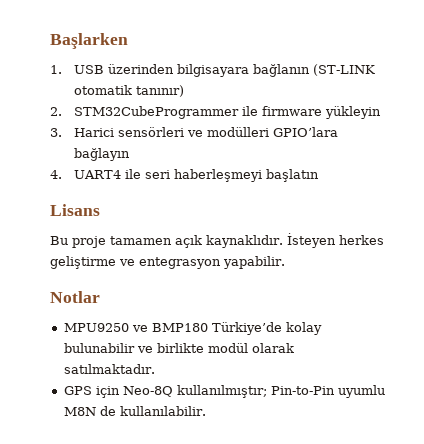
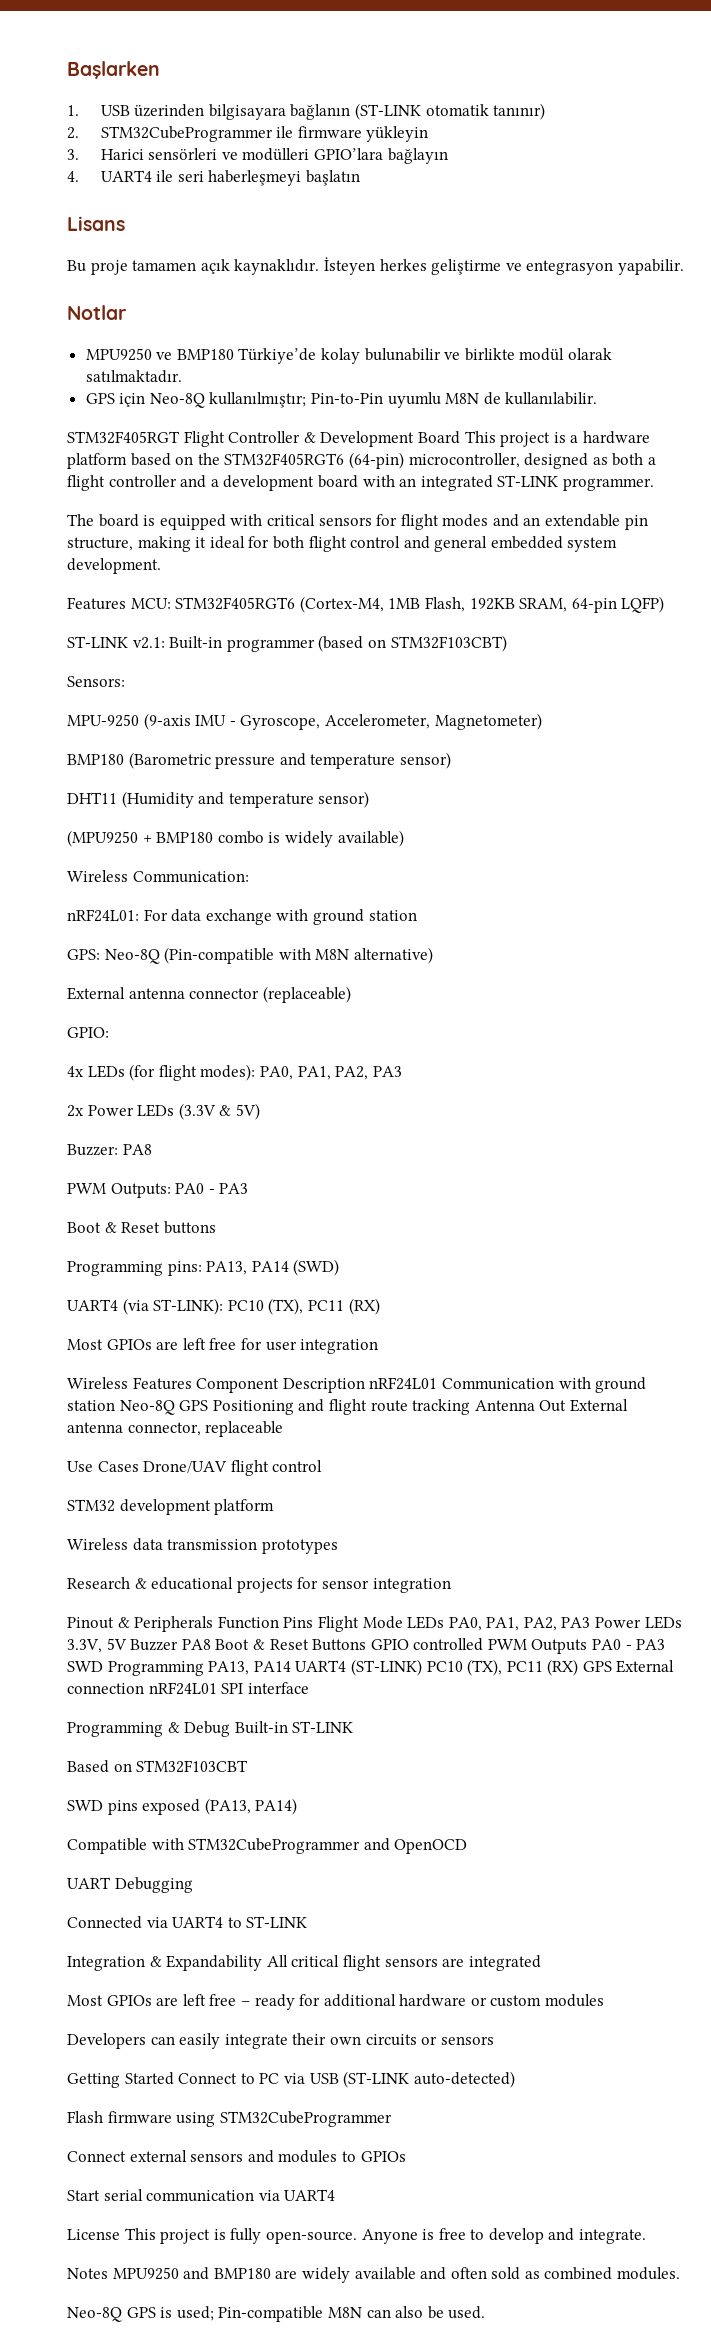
(206, 411) none -> [67,431,650,447] [67,452,656,469] [67,475,654,491] [67,514,648,530] [67,536,618,552] [67,558,161,574] [67,596,665,613] [67,635,507,652] [67,676,125,687] [67,713,542,730] [67,752,451,769] [67,791,370,808] [67,830,404,847] [67,870,249,883] [67,909,417,925] [67,947,433,964] [67,986,351,1003] [67,1027,109,1038] [67,1064,402,1081] [67,1103,260,1120] [67,1144,152,1156] [67,1183,249,1198] [67,1221,216,1234] [67,1259,340,1276] [67,1298,380,1315] [67,1338,379,1354] [67,1377,647,1393] [67,1399,628,1415] [67,1421,284,1437] [67,1460,323,1476] [67,1499,275,1515] [67,1538,338,1554] [67,1577,451,1593] [67,1616,682,1632] [67,1638,666,1654] [67,1659,675,1676] [67,1682,309,1695] [67,1721,354,1737] [67,1760,249,1773] [67,1798,298,1815] [67,1838,468,1854] [67,1877,193,1893] [67,1916,308,1929] [67,1955,541,1971] [67,1994,605,2010] [67,2033,494,2049] [67,2071,515,2088] [67,2111,392,2127] [67,2150,406,2163] [67,2189,336,2202] [67,2228,647,2244] [67,2267,681,2283] [67,2306,486,2322] // STM32F405RGT Flight Controller & Development Board This project is a hardware platform based on the STM32F405RGT6 (64-pin) microcontroller, designed as both a flight controller and a development board with an integrated ST-LINK programmer. // The board is equipped with critical sensors for flight modes and an extendable pin structure, making it ideal for both flight control and general embedded system development. // Features MCU: STM32F405RGT6 (Cortex-M4, 1MB Flash, 192KB SRAM, 64-pin LQFP) // ST-LINK v2.1: Built-in programmer (based on STM32F103CBT) // Sensors: // MPU-9250 (9-axis IMU - Gyroscope, Accelerometer, Magnetometer) // BMP180 (Barometric pressure and temperature sensor) // DHT11 (Humidity and temperature sensor) // (MPU9250 + BMP180 combo is widely available) // Wireless Communication: // nRF24L01: For data exchange with ground station // GPS: Neo-8Q (Pin-compatible with M8N alternative) // External antenna connector (replaceable) // GPIO: // 4x LEDs (for flight modes): PA0, PA1, PA2, PA3 // 2x Power LEDs (3.3V & 5V) // Buzzer: PA8 // PWM Outputs: PA0 - PA3 // Boot & Reset buttons // Programming pins: PA13, PA14 (SWD) // UART4 (via ST-LINK): PC10 (TX), PC11 (RX) // Most GPIOs are left free for user integration // Wireless Features Component Description nRF24L01 Communication with ground station Neo-8Q GPS Positioning and flight route tracking Antenna Out External antenna connector, replaceable // Use Cases Drone/UAV flight control // STM32 development platform // Wireless data transmission prototypes // Research & educational projects for sensor integration // Pinout & Peripherals Function Pins Flight Mode LEDs PA0, PA1, PA2, PA3 Power LEDs 3.3V, 5V Buzzer PA8 Boot & Reset Buttons GPIO controlled PWM Outputs PA0 - PA3 SWD Programming PA13, PA14 UART4 (ST-LINK) PC10 (TX), PC11 (RX) GPS External connection nRF24L01 SPI interface // Programming & Debug Built-in ST-LINK // Based on STM32F103CBT // SWD pins exposed (PA13, PA14) // Compatible with STM32CubeProgrammer and OpenOCD // UART Debugging // Connected via UART4 to ST-LINK // Integration & Expandability All critical flight sensors are integrated // Most GPIOs are left free – ready for additional hardware or custom modules // Developers can easily integrate their own circuits or sensors // Getting Started Connect to PC via USB (ST-LINK auto-detected) // Flash firmware using STM32CubeProgrammer // Connect external sensors and modules to GPIOs // Start serial communication via UART4 // License This project is fully open-source. Anyone is free to develop and integrate. // Notes MPU9250 and BMP180 are widely available and often sold as combined modules. // Neo-8Q GPS is used; Pin-compatible M8N can also be used.

